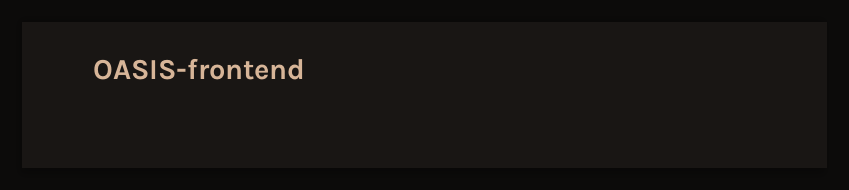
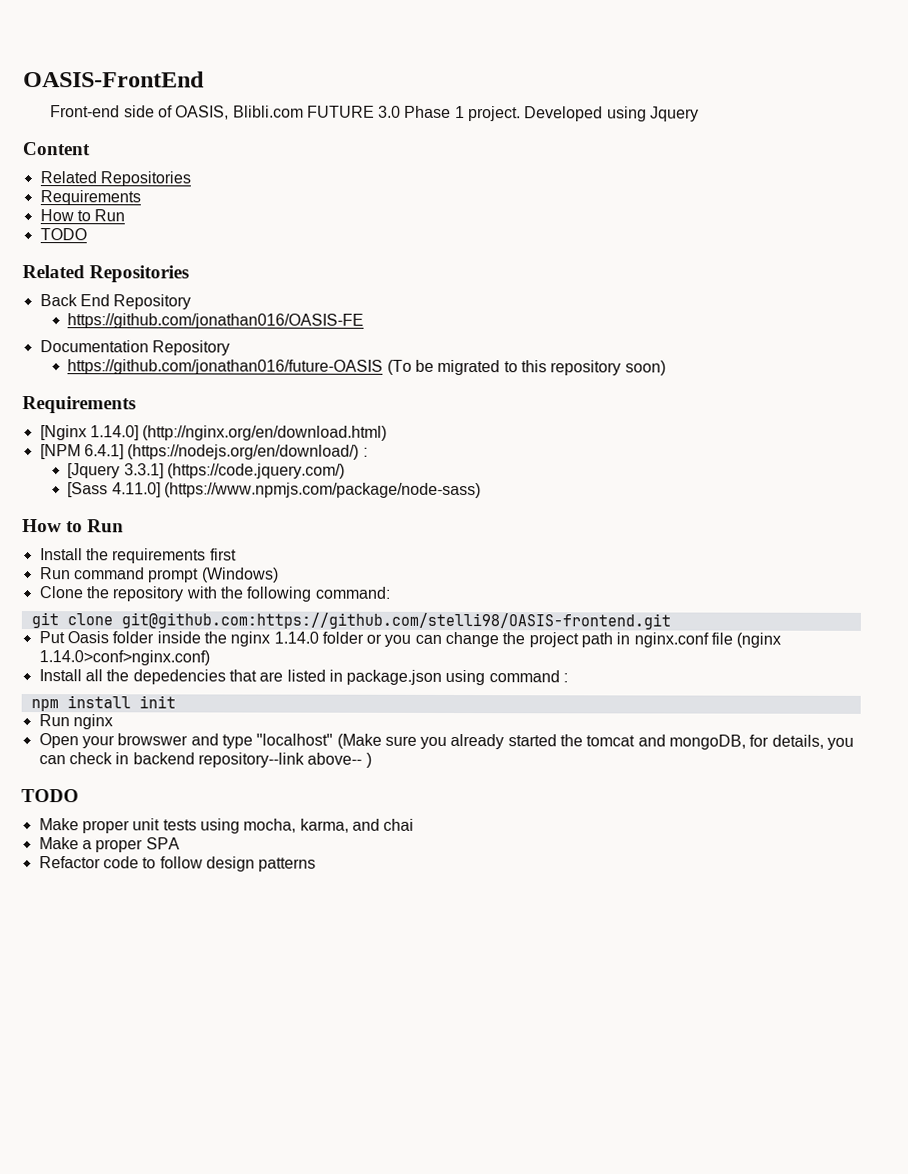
[93,58,305,80] OASIS-frontend -> [23,71,205,88] [50,105,700,122] [22,142,91,156] [39,171,191,187] [39,190,141,206] [39,209,126,222] [39,228,87,241] [22,265,190,283] [39,294,192,310] [67,313,365,329] [39,340,230,356] [67,359,666,376] [22,396,136,414] [39,425,388,441] [39,444,368,460] [67,463,345,479] [67,482,481,499] [22,519,125,533] [39,548,237,564] [39,567,279,583] [38,586,391,602] [30,612,671,630] [38,631,782,648] [38,650,210,666] [38,669,569,686] [30,695,176,712] [38,714,113,730] [38,733,855,750] [38,752,372,768] [21,789,79,803] [38,818,415,834] [38,837,180,853] [38,856,317,872] OASIS-FrontEnd // Front-end side of OASIS, Blibli.com FUTURE 3.0 Phase 1 project. Developed using Jquery // Content // Related Repositories // Requirements // How to Run // TODO // Related Repositories // Back End Repository // https://github.com/jonathan016/OASIS-FE // Documentation Repository // https://github.com/jonathan016/future-OASIS (To be migrated to this repository soon) // Requirements // [Nginx 1.14.0] (http://nginx.org/en/download.html) // [NPM 6.4.1] (https://nodejs.org/en/download/) : // [Jquery 3.3.1] (https://code.jquery.com/) // [Sass 4.11.0] (https://www.npmjs.com/package/node-sass) // How to Run // Install the requirements first // Run command prompt (Windows) // Clone the repository with the following command: // git clone git@github.com:https://github.com/stelli98/OASIS-frontend.git // Put Oasis folder inside the nginx 1.14.0 folder or you can change the project path in nginx.conf file (nginx 1.14.0>conf>nginx.conf) // Install all the depedencies that are listed in package.json using command : // npm install init // Run nginx // Open your browswer and type "localhost" (Make sure you already started the tomcat and mongoDB, for details, you can check in backend repository--link above-- ) // TODO // Make proper unit tests using mocha, karma, and chai // Make a proper SPA // Refactor code to follow design patterns

